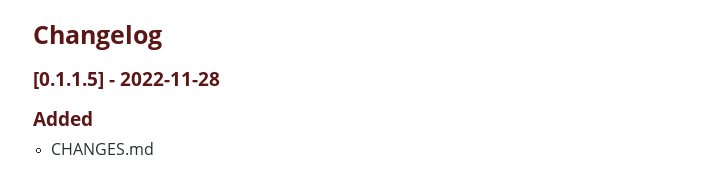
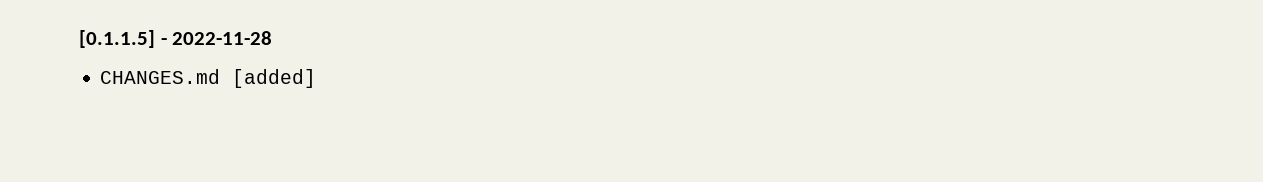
[33,25,162,50] Changelog // -> (79, 39) none
[33,111,93,126] // Added -> (273, 38) none
(154, 148) none -> [232,69,317,88] [added]

